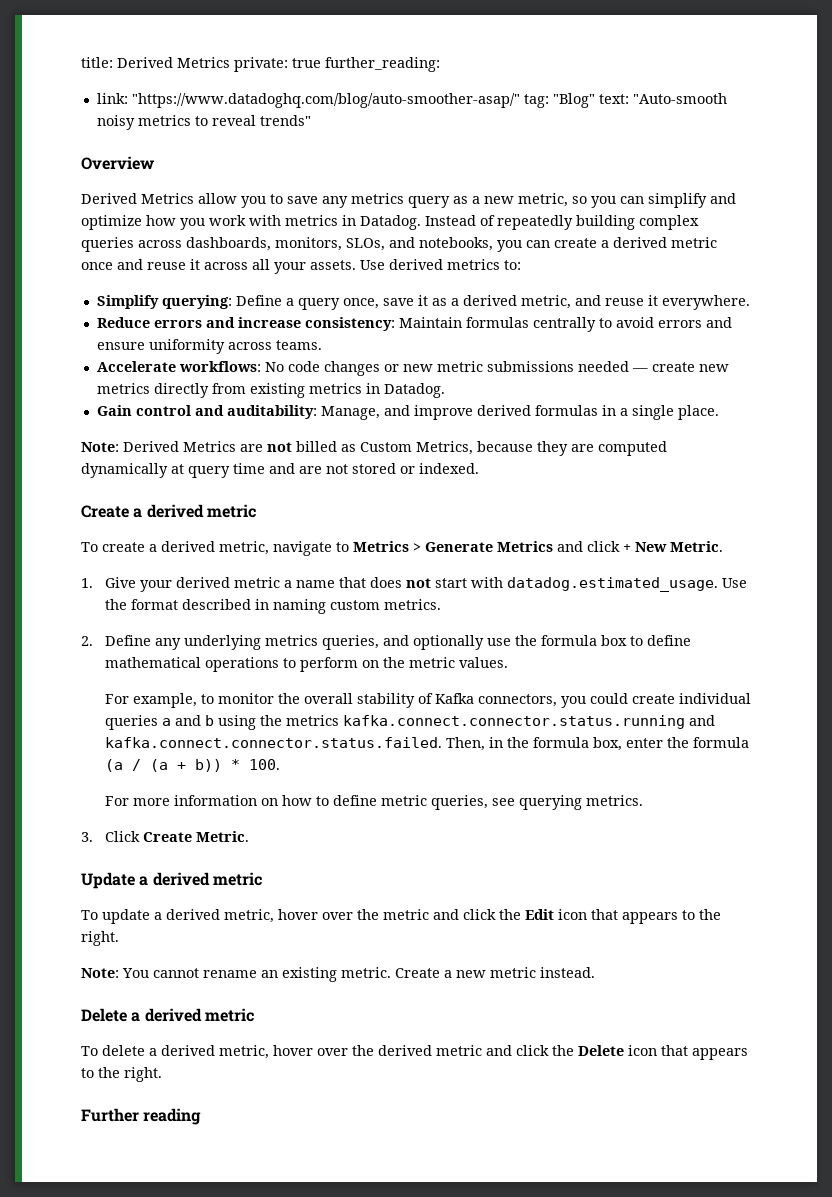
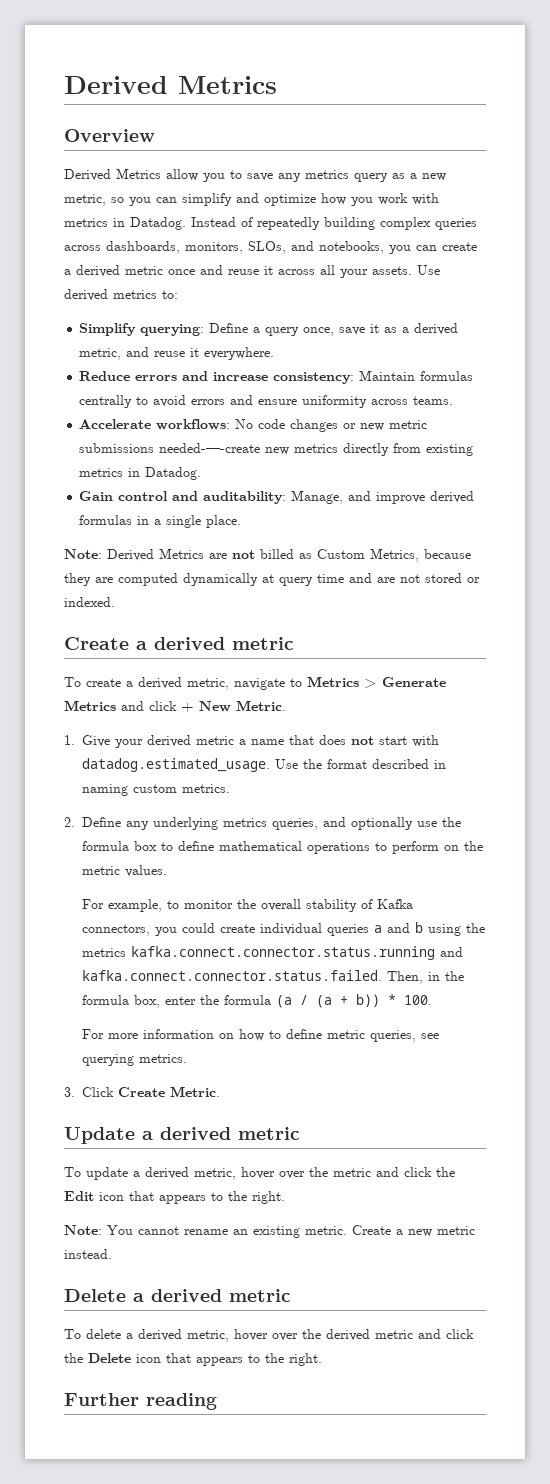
[81,57,440,72] [96,93,727,108] [96,115,311,130] title: Derived Metrics private: true further_reading: // link: "https://www.datadoghq.com/blog/auto-smoother-asap/" tag: "Blog" text: "Auto-smooth noisy metrics to reveal trends" -> [64,76,277,94] Derived Metrics
[577,361,695,372] needed — create -> [159,443,261,453] needed-—-create

